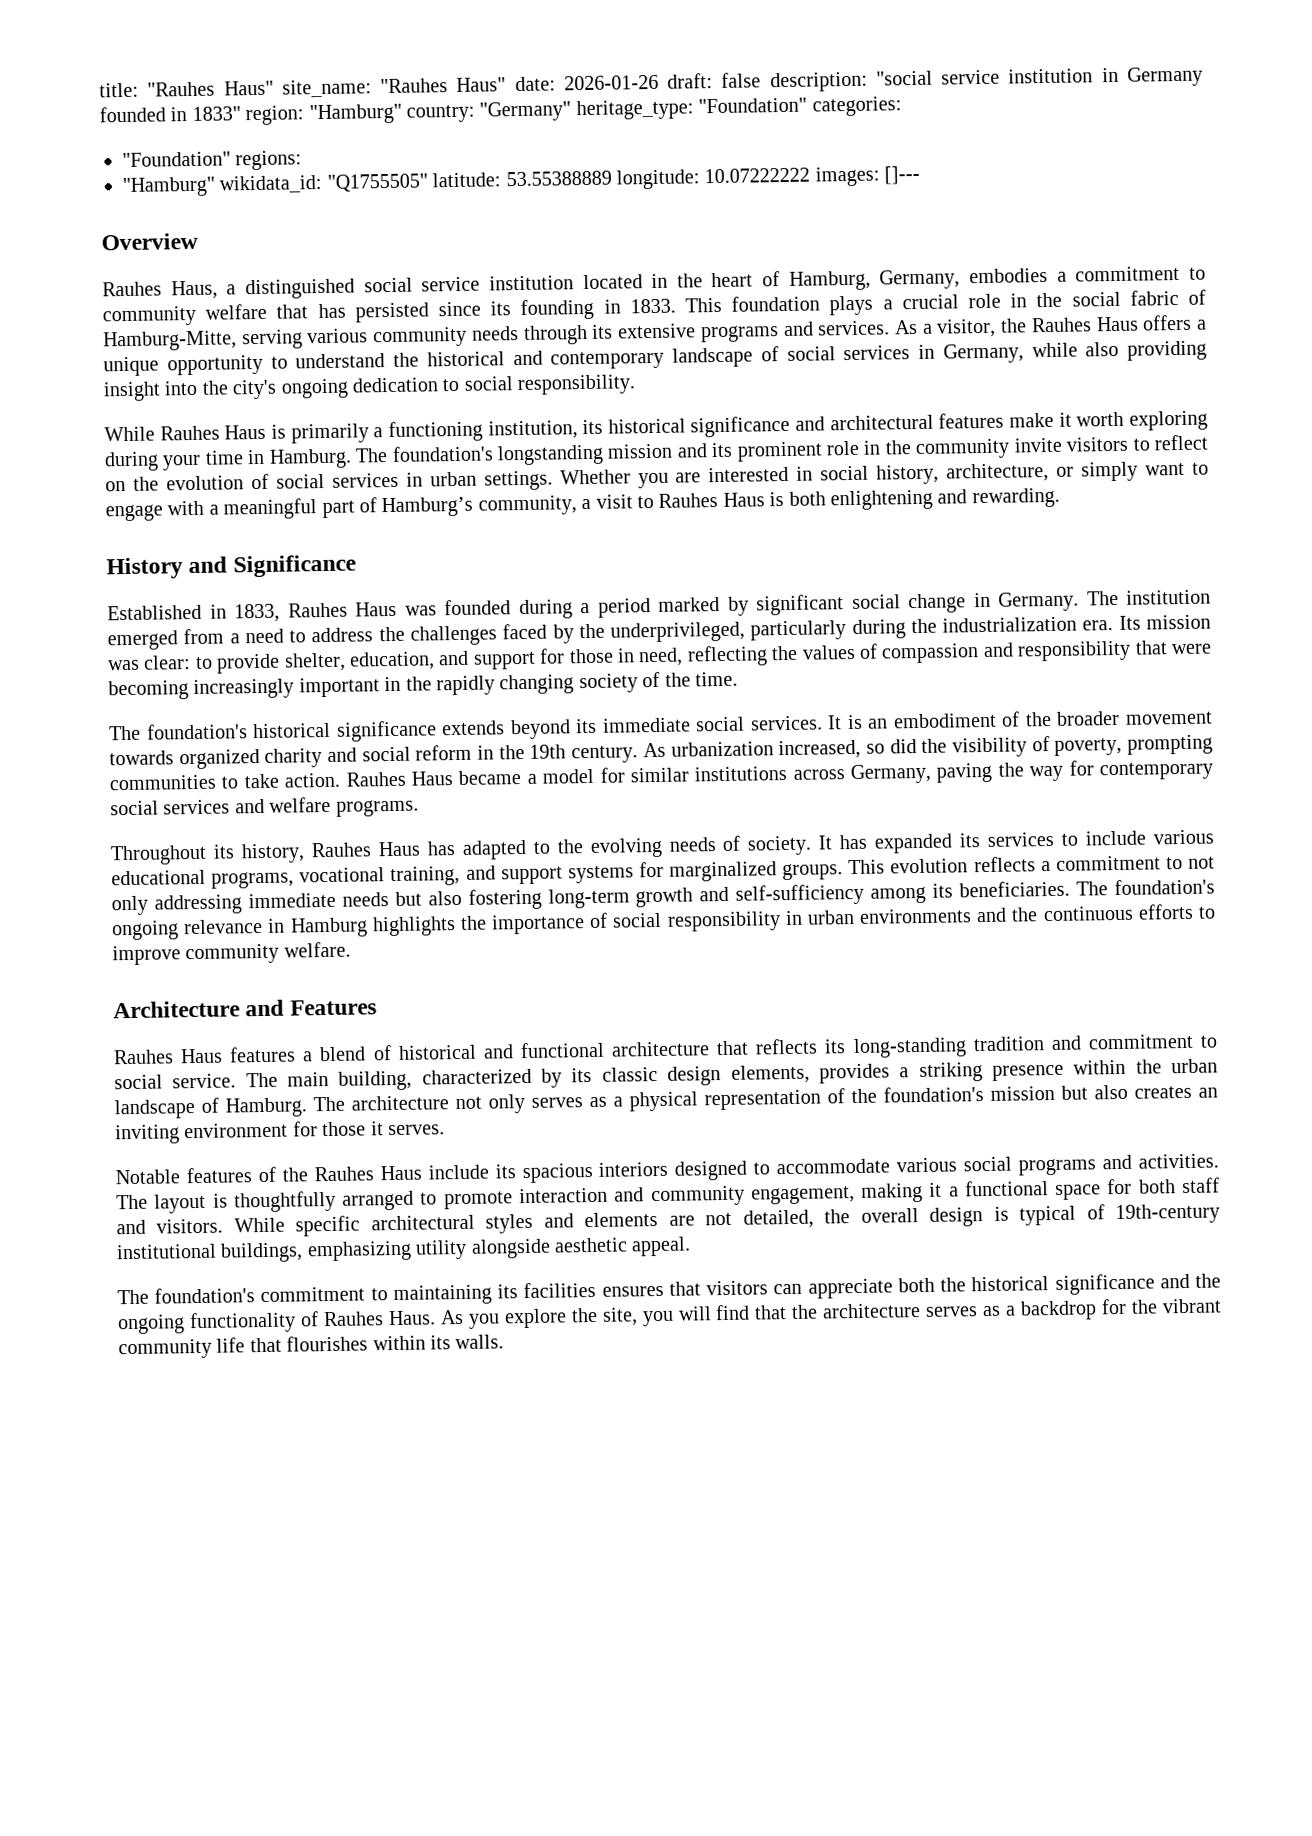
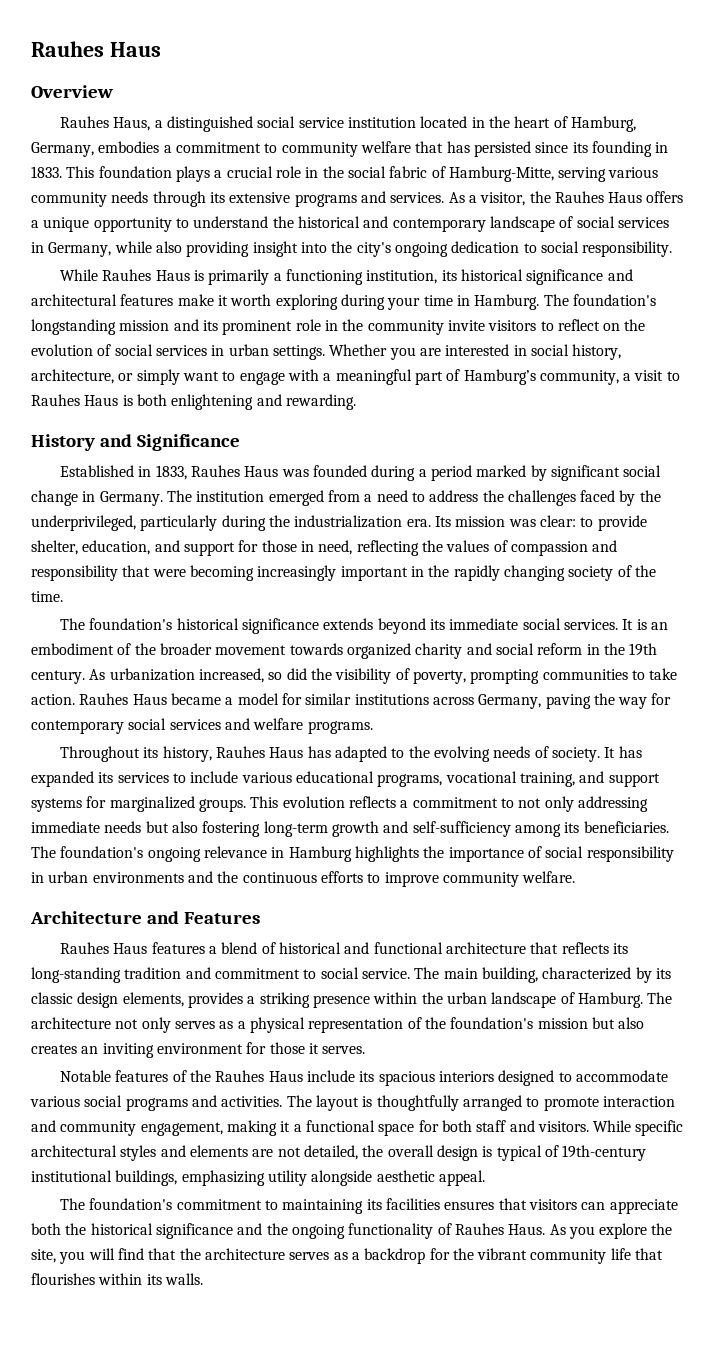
[99,66,1203,98] [99,96,902,126] [122,150,303,171] [122,165,921,198] title: "Rauhes Haus" site_name: "Rauhes Haus" date: 2026-01-26 draft: false description: "social service institution in Germany founded in 1833" region: "Hamburg" country: "Germany" heritage_type: "Foundation" categories: // "Foundation" regions: // "Hamburg" wikidata_id: "Q1755505" latitude: 53.55388889 longitude: 10.07222222 images: []--- -> [31,41,161,57] Rauhes Haus

